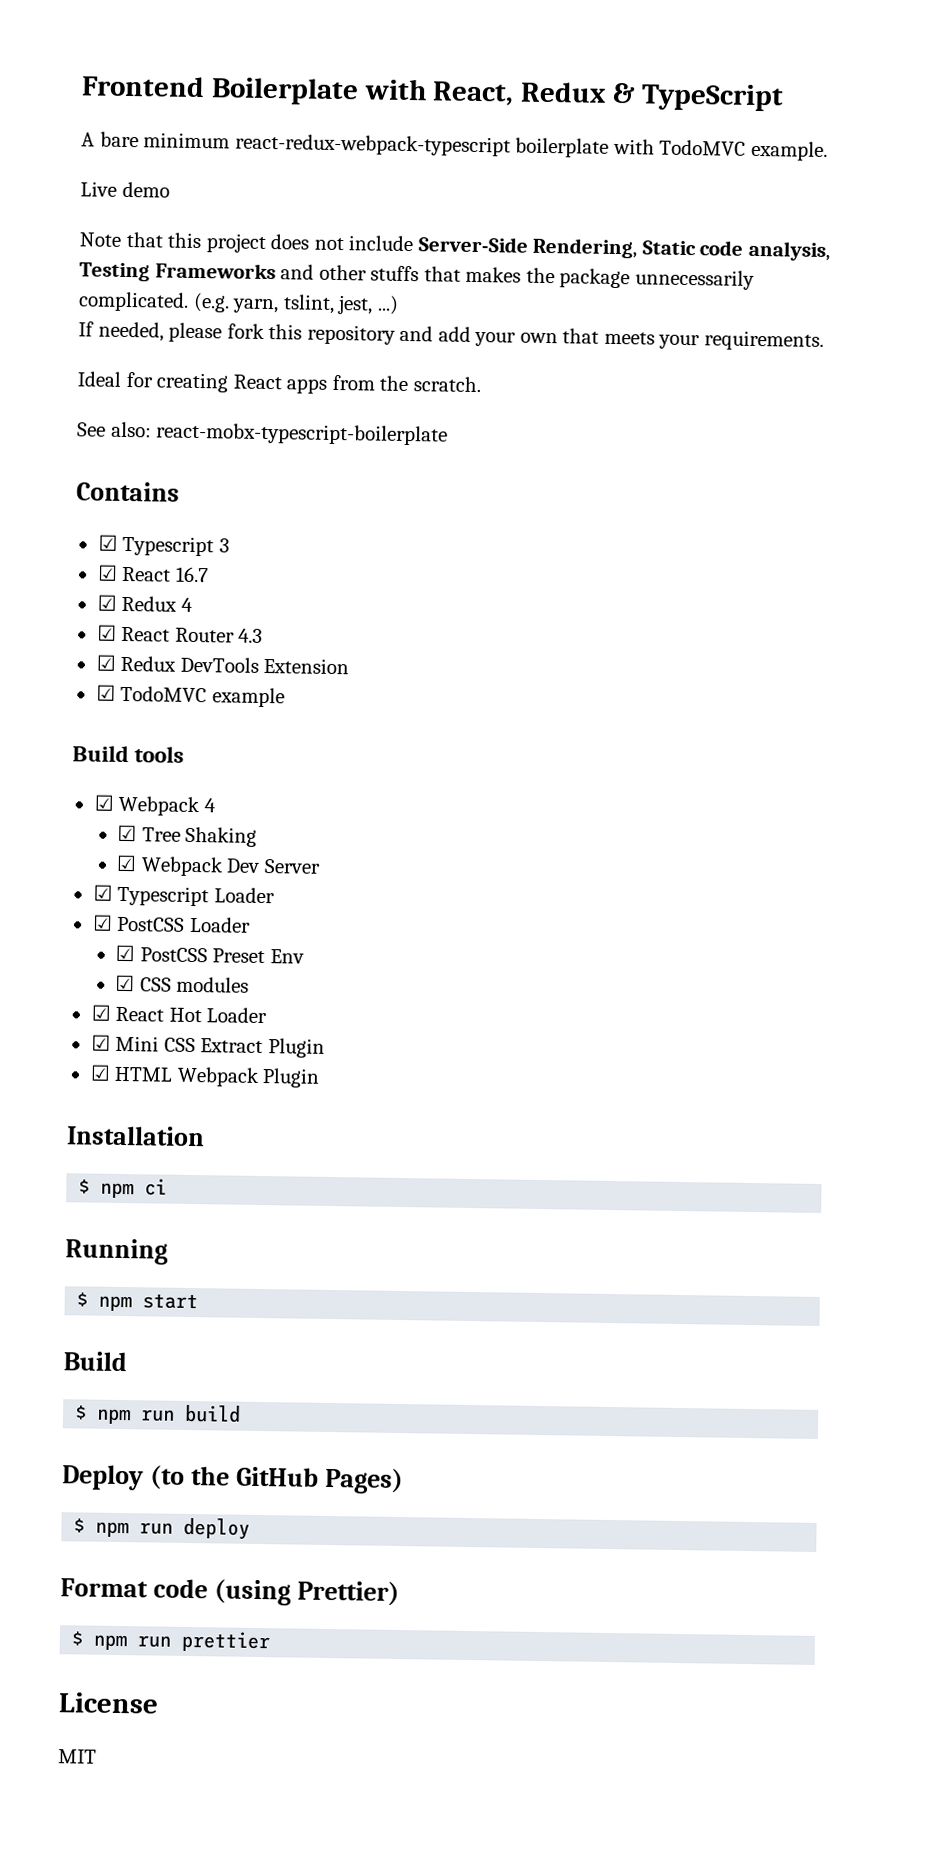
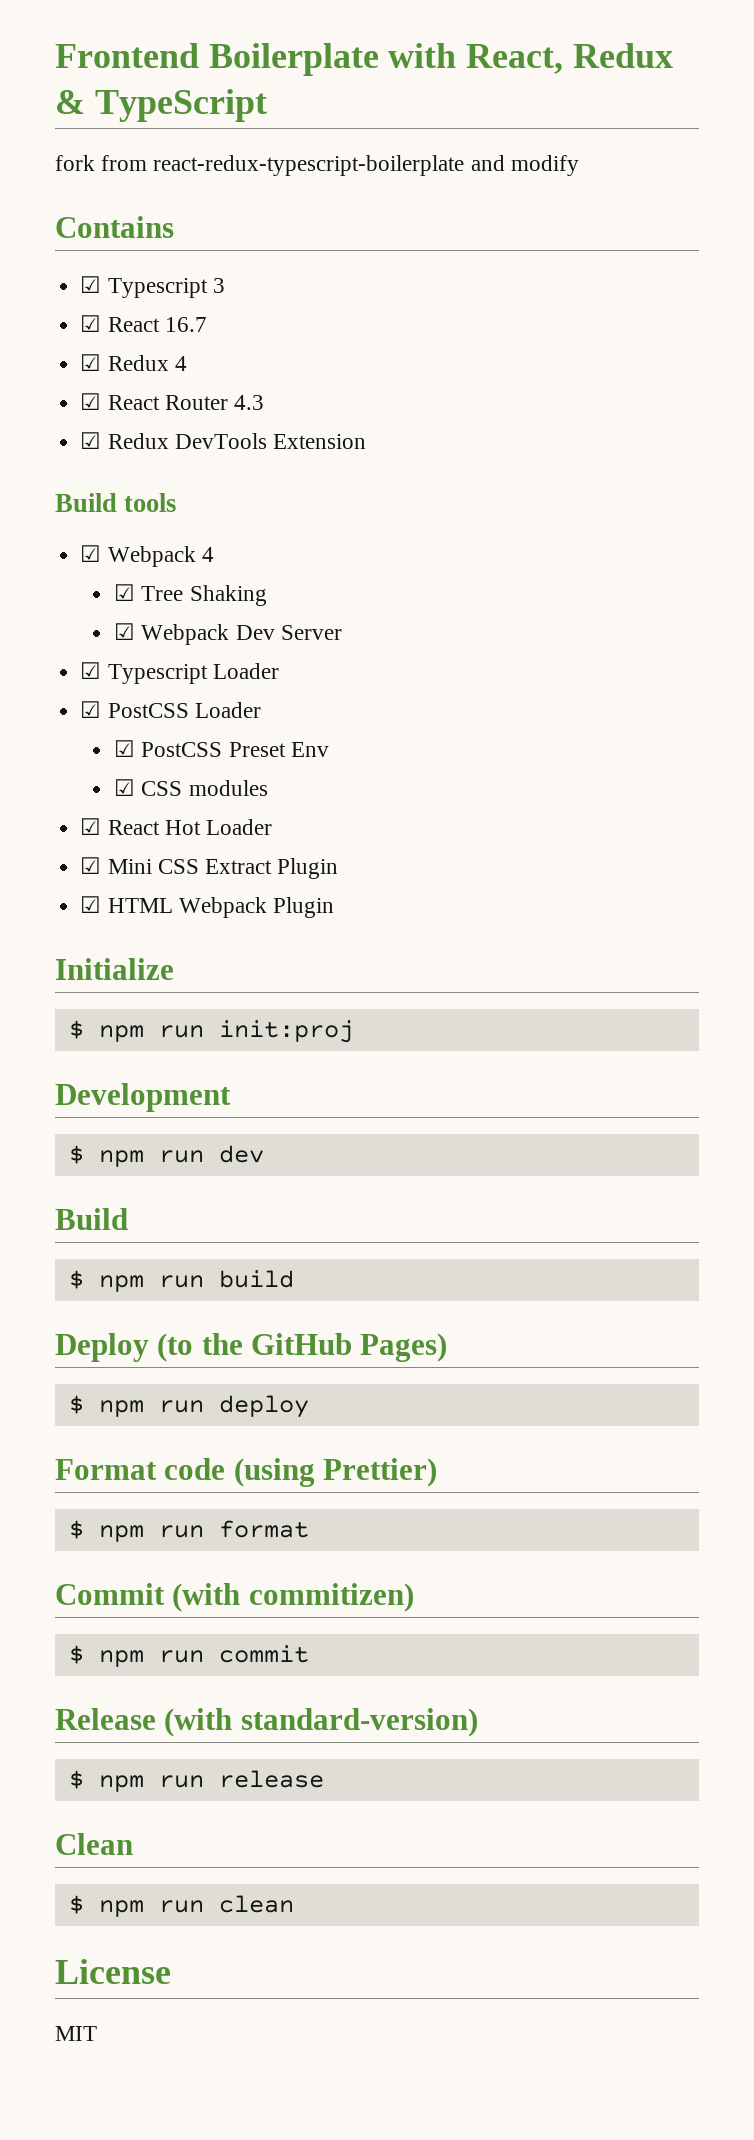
[81,131,828,161] [80,181,170,198] [79,231,830,262] [79,262,755,290] [78,291,399,315] [78,321,824,351] [77,371,481,394] [77,421,449,446] A bare minimum react-redux-webpack-typescript boilerplate with TodoMVC example. // Live demo // Note that this project does not include Server-Side Rendering, Static code analysis, Testing Frameworks and other stuffs that makes the package unnecessarily complicated. (e.g. yarn, tslint, jest, ...) // If needed, please fork this repository and add your own that meets your requirements. // Ideal for creating React apps from the scratch. // See also: react-mobx-typescript-boilerplate -> [55,155,579,176] fork from react-redux-typescript-boilerplate and modify
[95,684,285,708] // ☑ TodoMVC example -> (366, 441) none
[66,1125,205,1147] [78,1178,168,1199] [65,1238,168,1265] [76,1292,199,1312] Installation // $ npm ci // Running // $ npm start -> [55,958,174,980] [68,1020,354,1043] [55,1083,231,1112] [68,1145,264,1167] Initialize // $ npm run init:proj // Development // $ npm run dev
[181,1630,271,1653] prettier -> [218,1520,309,1538] [55,1583,414,1612] [68,1645,309,1667] [55,1708,478,1737] [68,1770,324,1792] [55,1833,133,1855] [68,1895,294,1917] format // Commit (with commitizen) // $ npm run commit // Release (with standard-version) // $ npm run release // Clean // $ npm run clean

